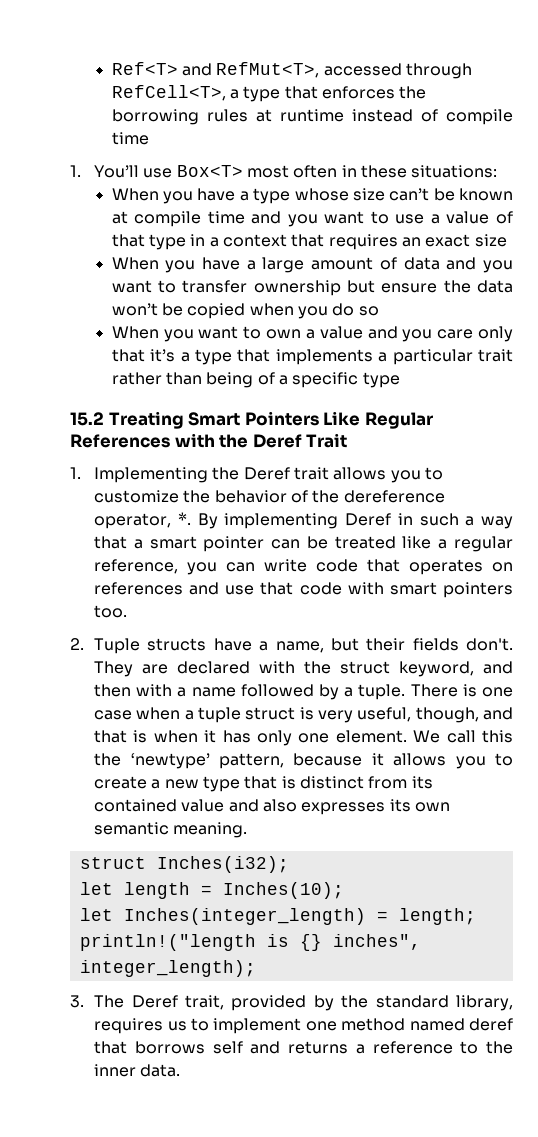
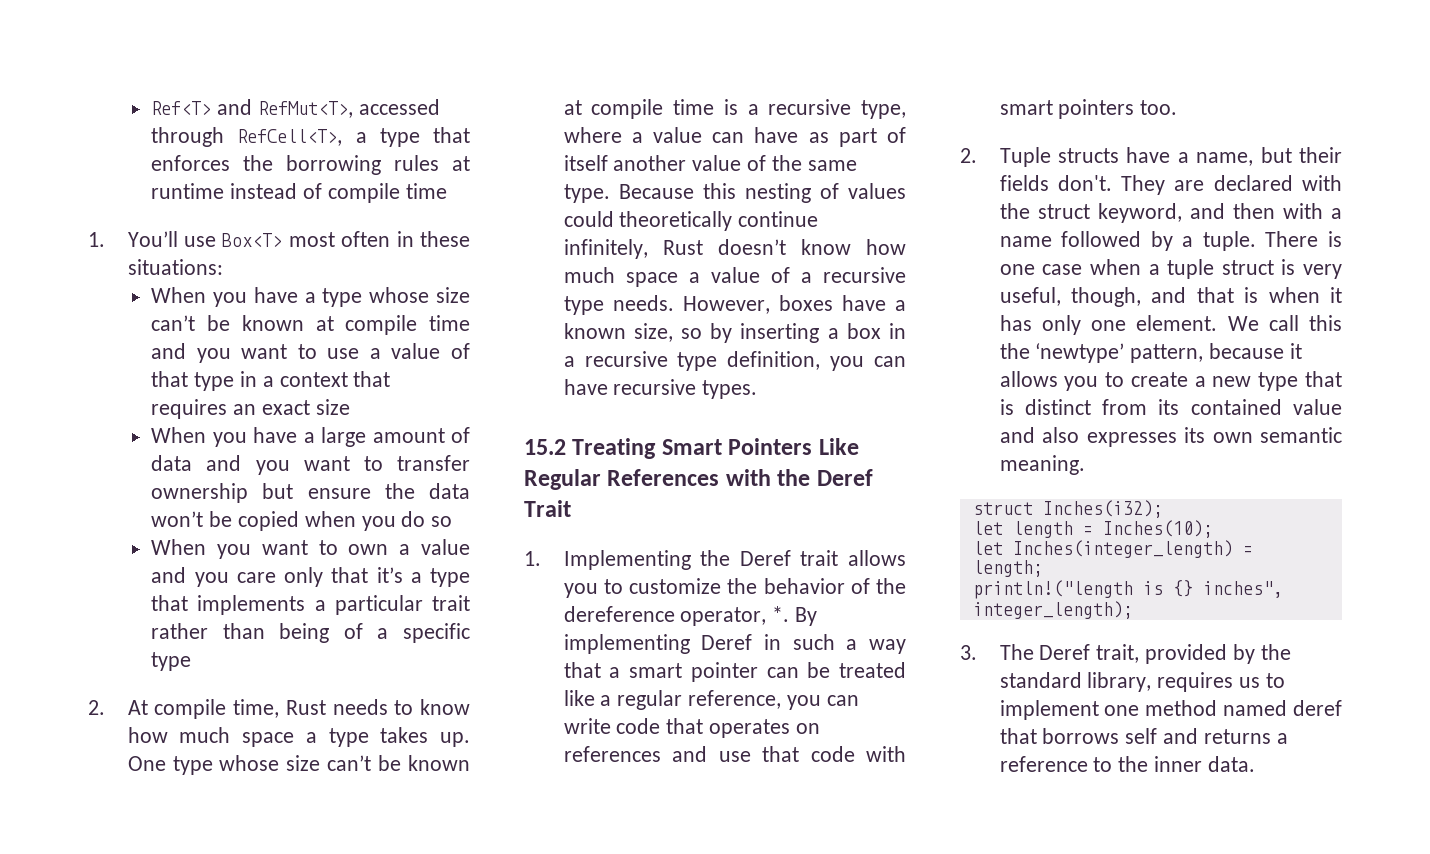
(400, 380) none -> [88,699,470,719] [127,727,470,747] [127,755,470,775] [563,99,906,119] [563,127,906,147] [563,155,857,171] [563,183,906,203] [563,211,819,231] [563,239,906,259] [563,267,906,287] [563,295,906,315] [563,323,906,343] [563,351,906,371] [563,379,758,399] // 2. At compile time, Rust needs to know how much space a type takes up. One type whose size can’t be known at compile time is a recursive type, where a value can have as part of itself another value of the same type. Because this nesting of values could theoretically continue infinitely, Rust doesn’t know how much space a value of a recursive type needs. However, boxes have a known size, so by inserting a box in a recursive type definition, you can have recursive types.

